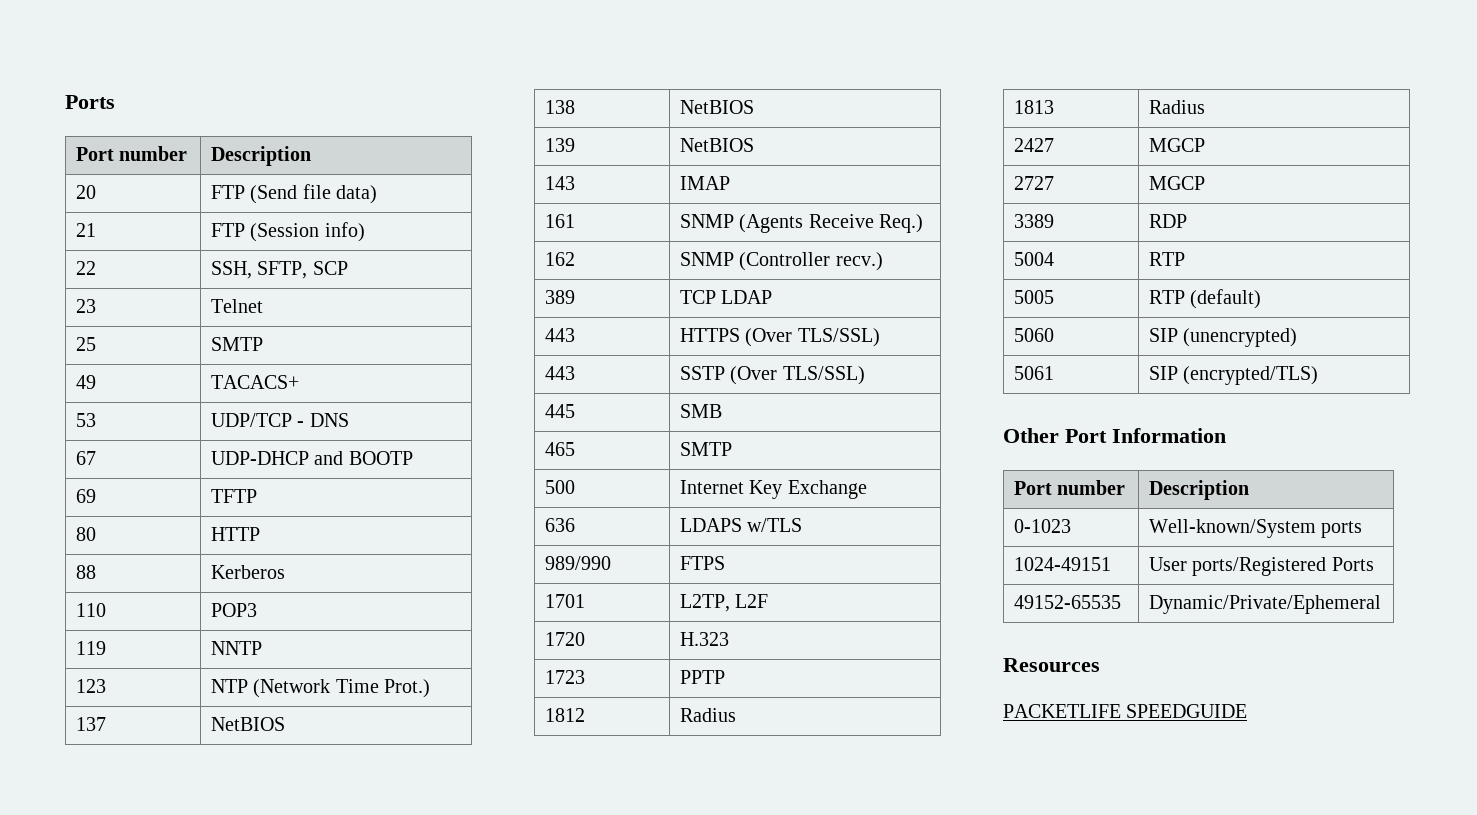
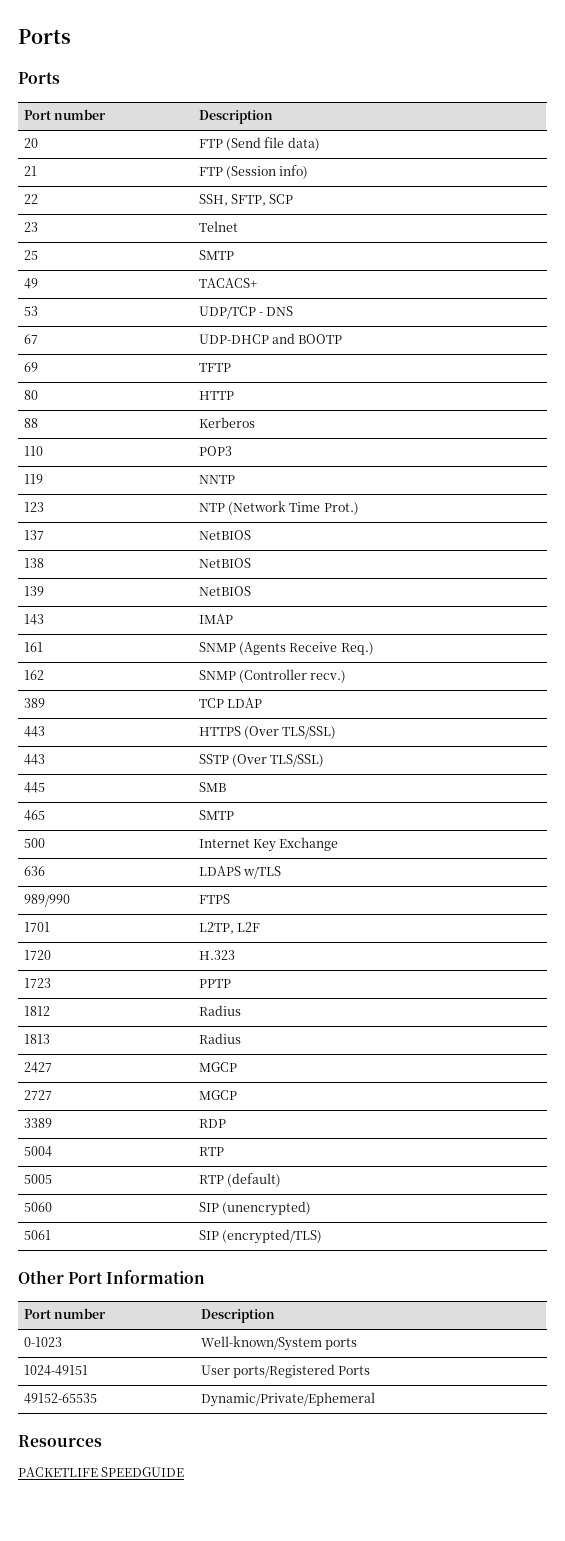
[65,95,115,109] Ports -> [18,29,71,44] [18,72,60,84] Ports // Ports

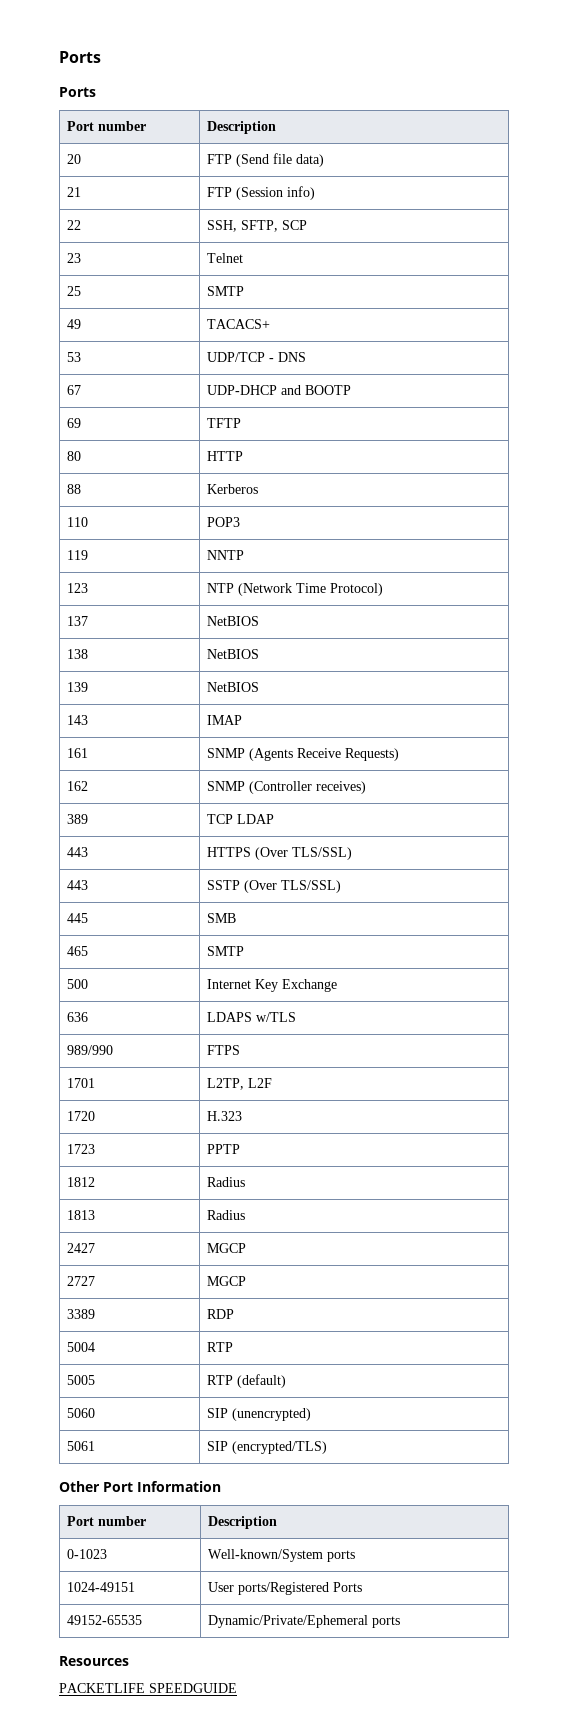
[323,502,359,515] Prot.) -> [329,583,383,596] Protocol)
[340,642,374,655] Req.) -> [344,748,399,761] Requests)
[310,670,347,683] recv.) -> [315,781,366,794] receives)
(375, 1399) none -> [371,1616,400,1628] ports

